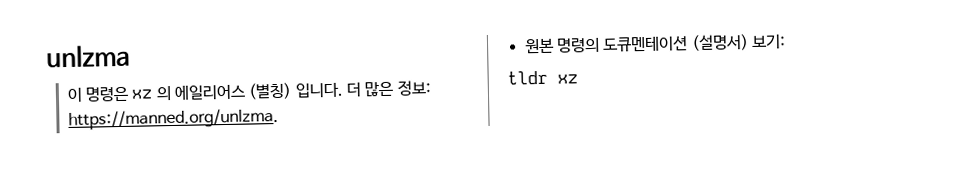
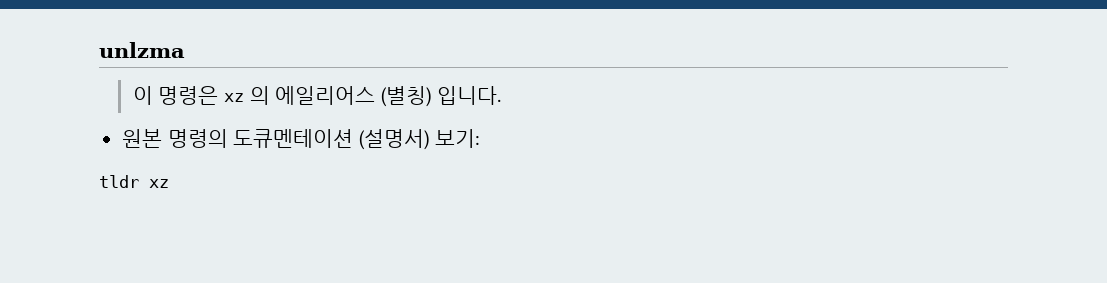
[345,80,431,97] [67,107,279,130] 더 많은 정보: https://manned.org/unlzma. -> (501, 95) none

